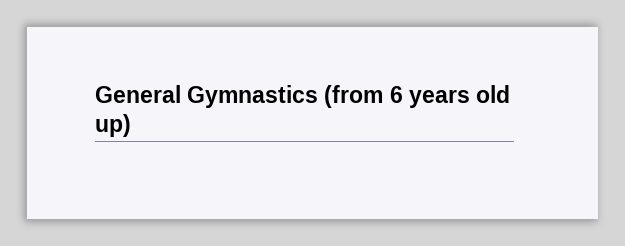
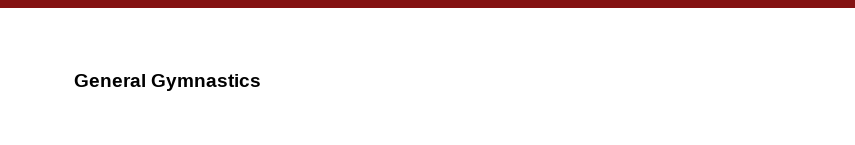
[324,85,511,108] [95,114,131,137] (from 6 years old up) -> (262, 82) none

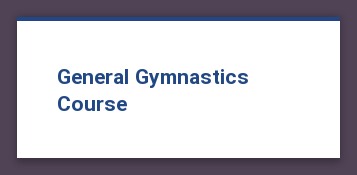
(262, 82) none -> [57,96,127,111] Course

